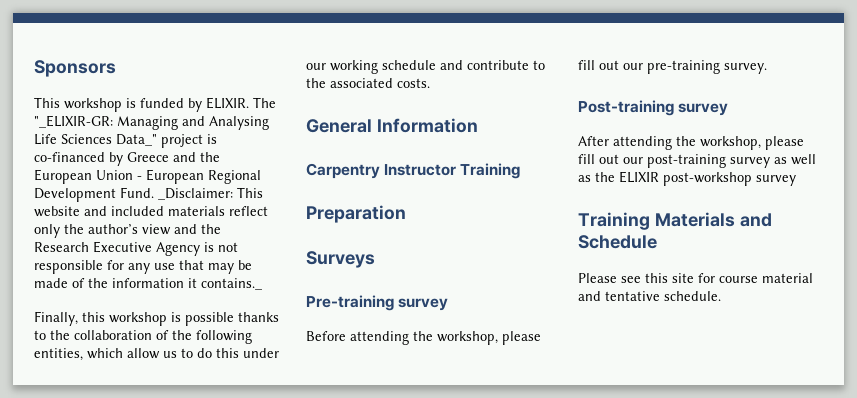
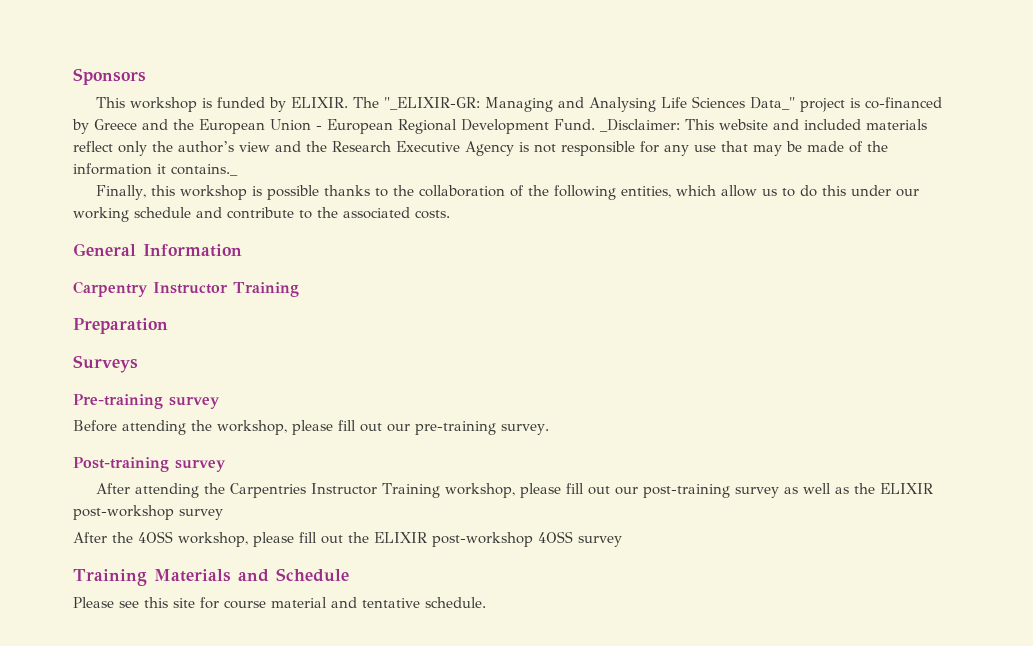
(696, 141) none -> [230,483,441,498] Carpentries Instructor Training
(796, 180) none -> [73,531,622,547] // After the 4OSS workshop, please fill out the ELIXIR post-workshop 4OSS survey

